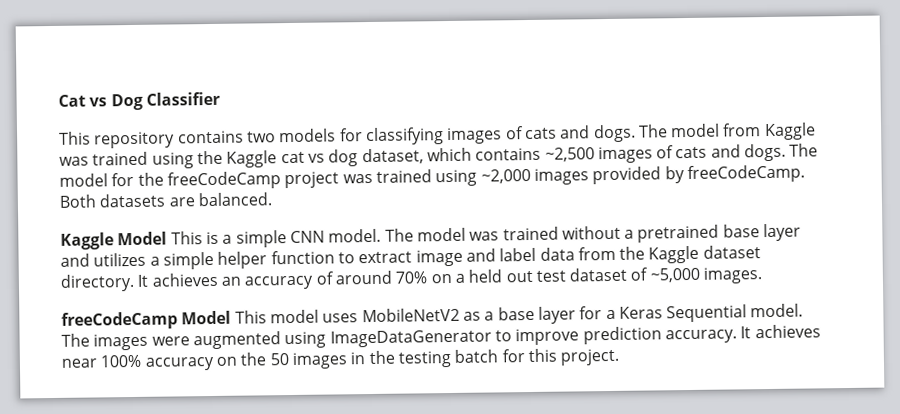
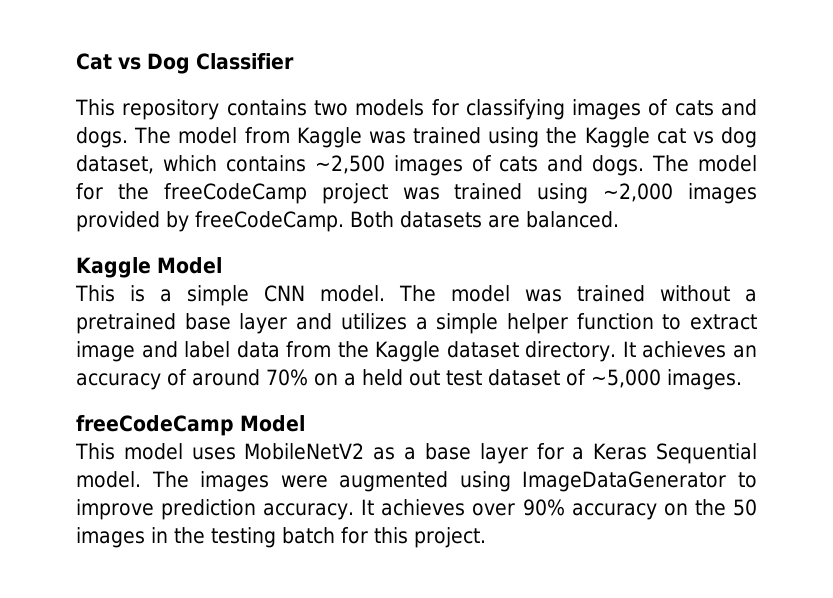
(168, 238) none -> (222, 265) //
(232, 317) none -> (305, 423) //
[61,354,142,368] near 100% -> [472,499,565,516] over 90%

